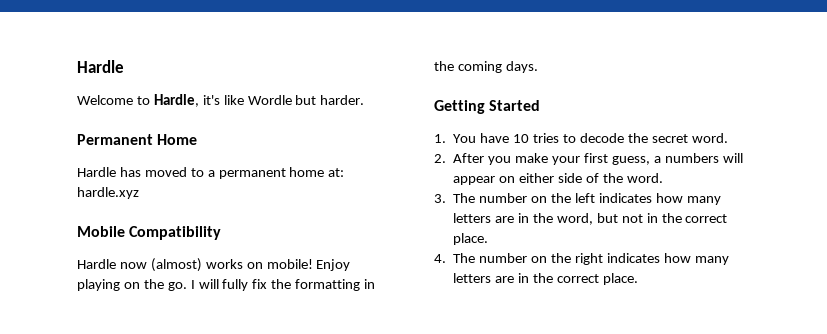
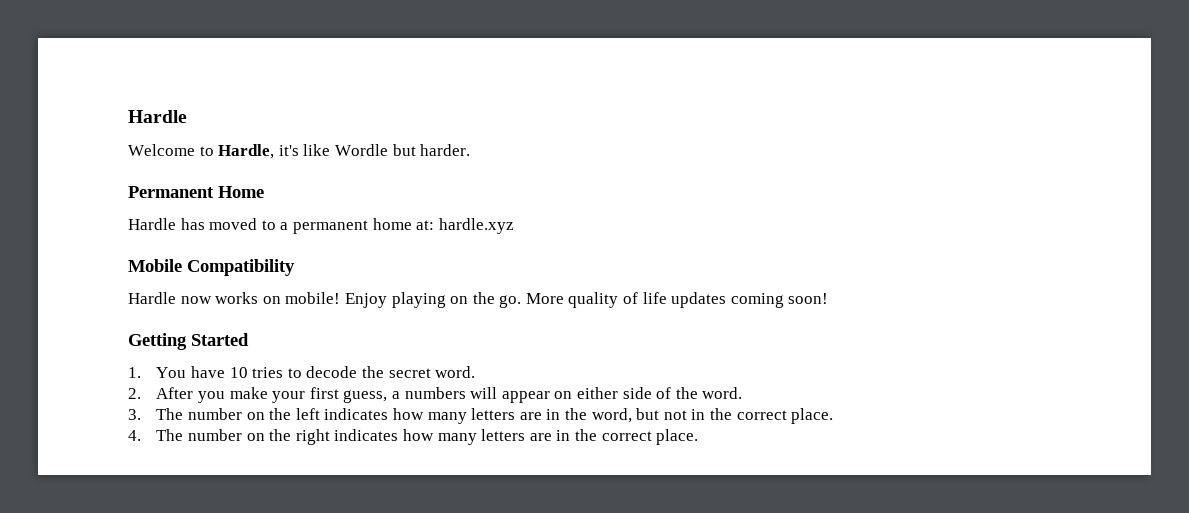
[150,258,202,272] (almost) -> (212, 300) none
[190,279,376,291] [434,61,538,73] I will fully fix the formatting in the coming days. -> [525,292,829,308] More quality of life updates coming soon!

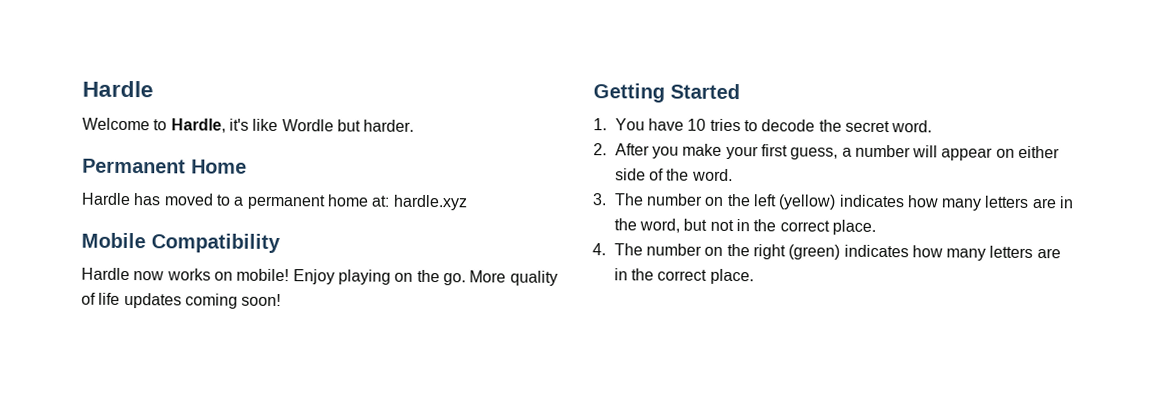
[404,387,466,399] numbers -> [854,144,911,158] number
(320, 414) none -> [778,194,837,210] (yellow)
(330, 437) none -> [788,244,841,260] (green)

